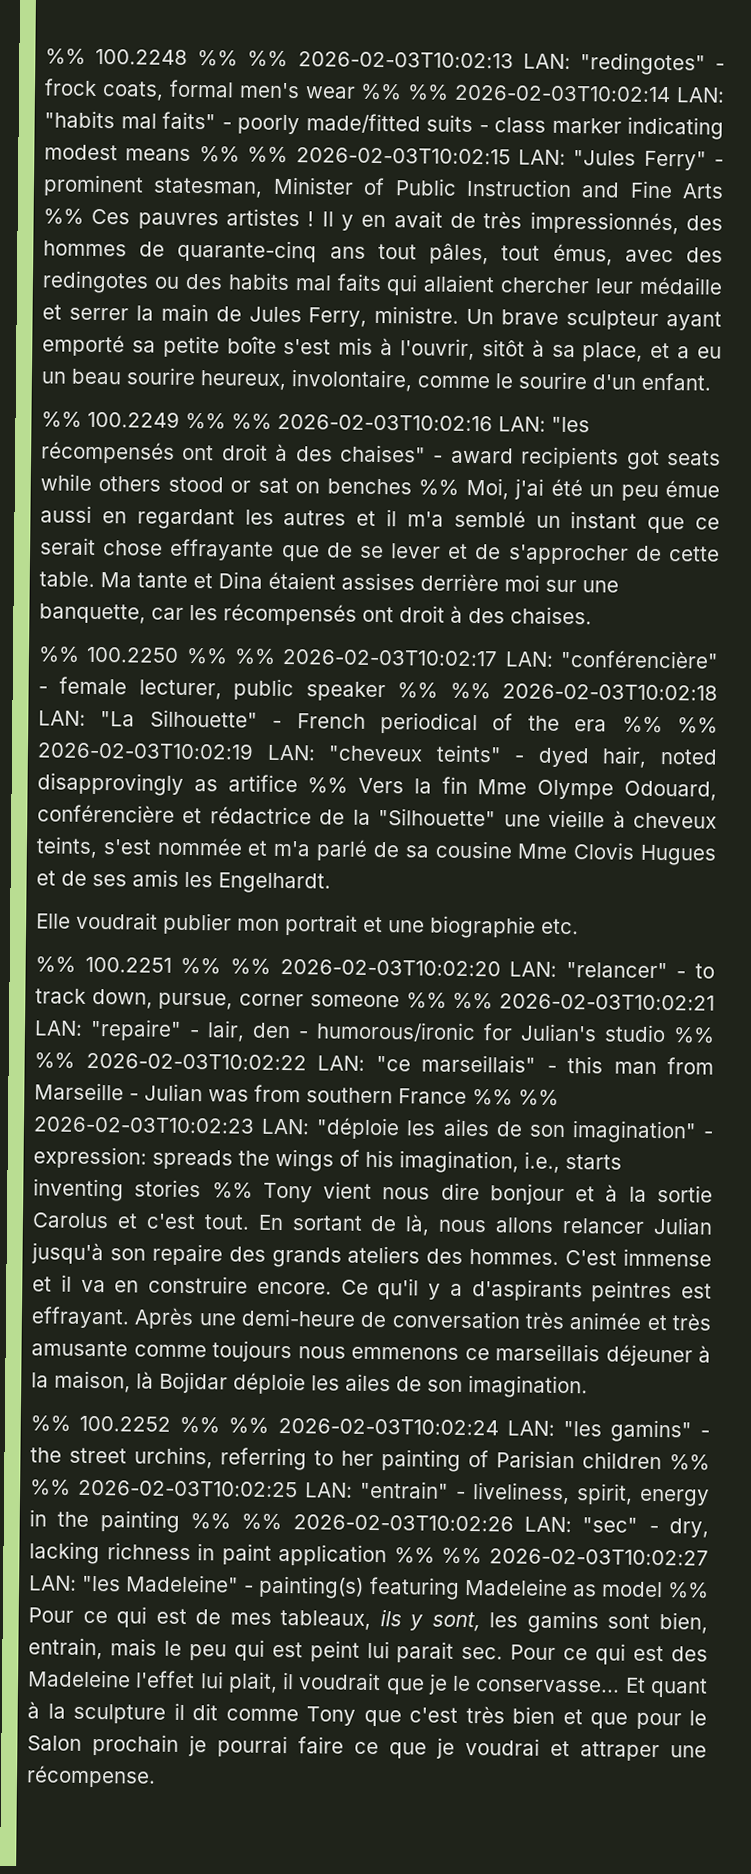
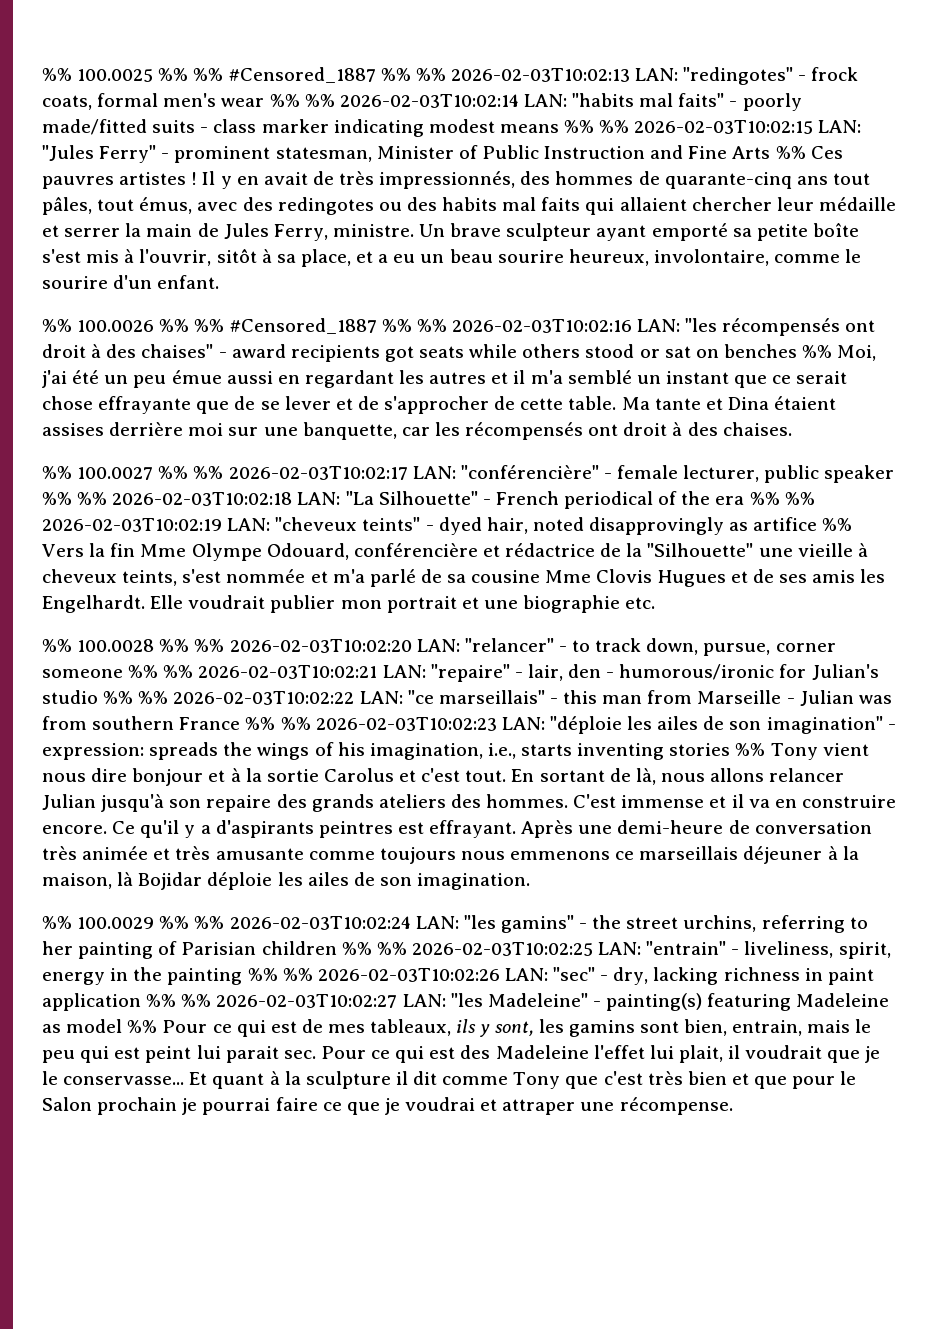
[45,48,189,65] %% 100.2248 -> [42,67,376,83] %% 100.0025 %% %% #Censored_1887
[87,410,180,428] 100.2249 -> [77,318,377,334] 100.0026 %% %% #Censored_1887
[86,646,180,663] 100.2250 -> [77,467,154,480] 100.0027
(331, 883) // -> (145, 604) none
[84,956,172,973] 100.2251 -> [77,639,155,652] 100.0028
[79,1415,172,1432] 100.2252 -> [77,917,155,929] 100.0029

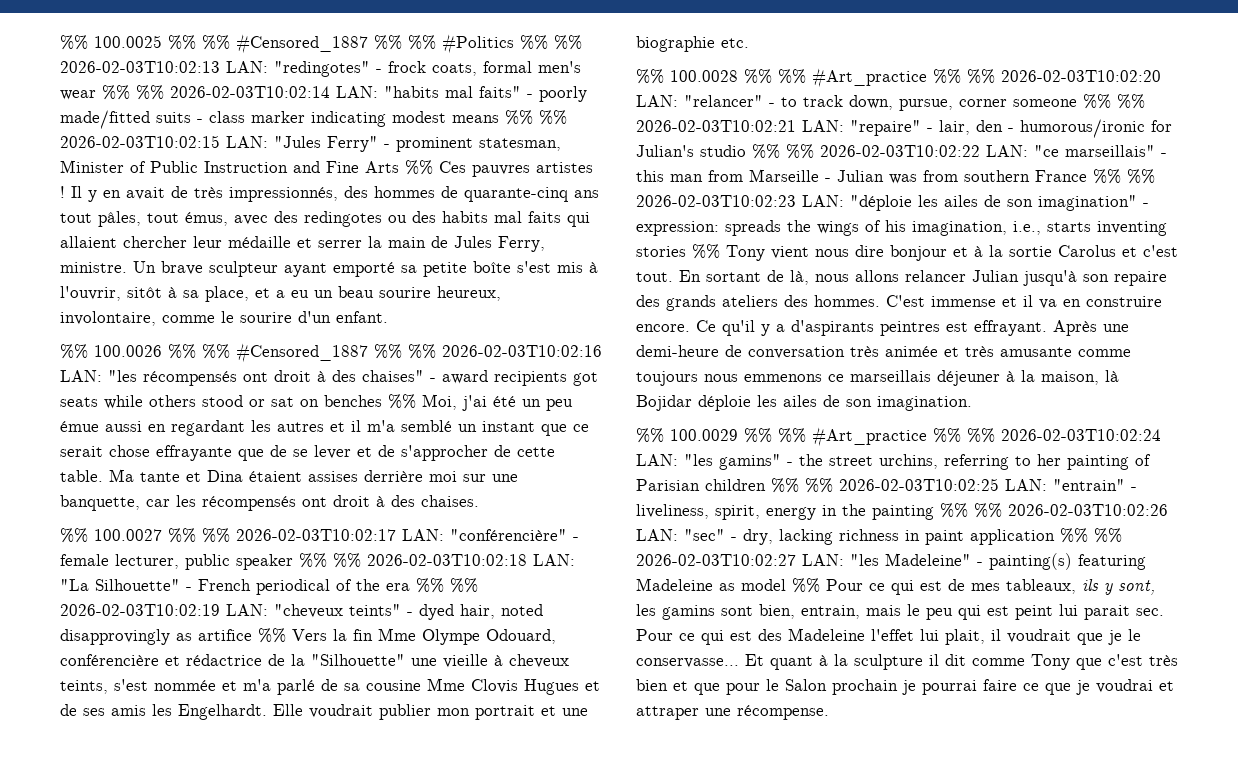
(446, 74) none -> [442,34,582,54] #Politics %% %%
(225, 645) none -> [812,68,995,88] #Art_practice %% %%
(225, 922) none -> [812,427,995,447] #Art_practice %% %%

